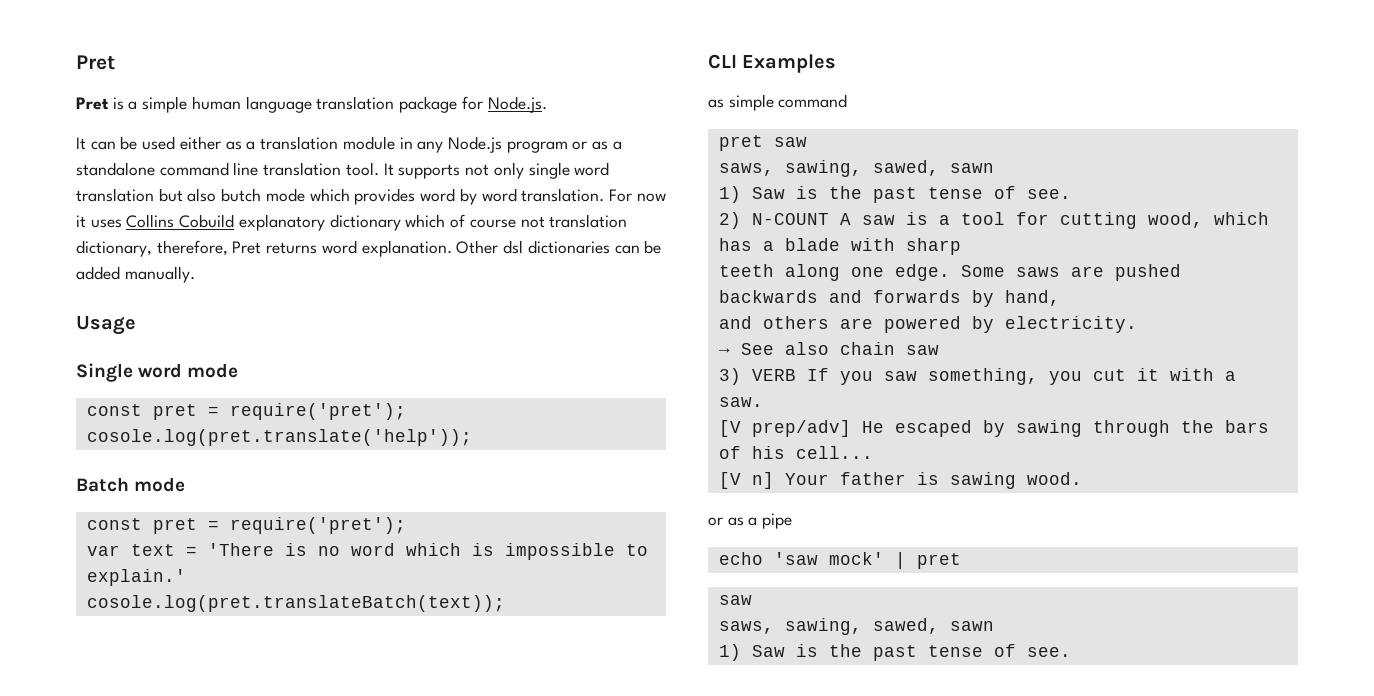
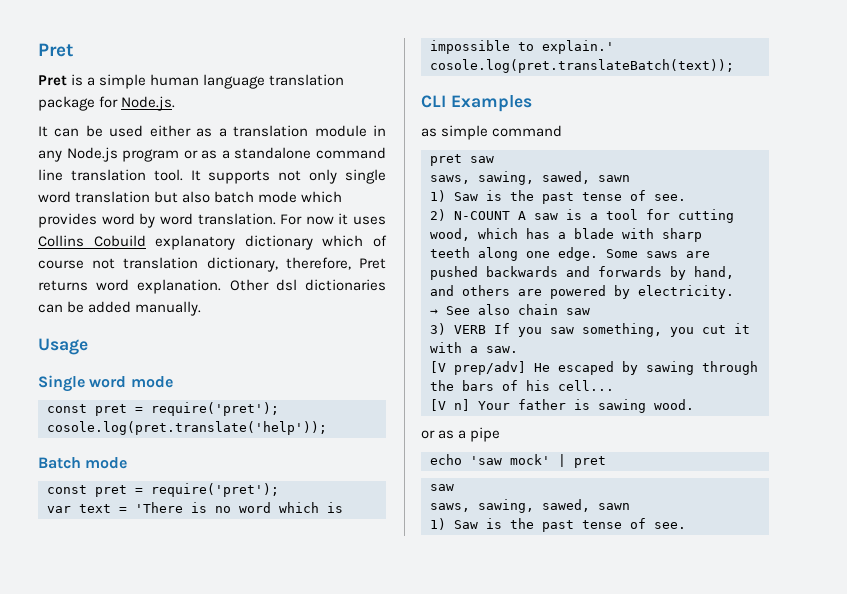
[221,188,262,202] butch -> [214,191,255,203] batch

